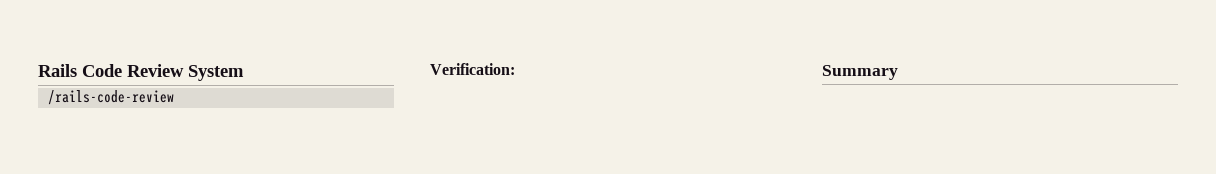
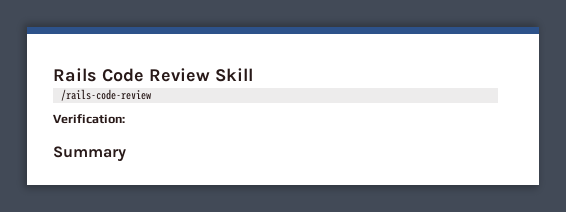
[188,65,244,81] System -> [215,68,253,82] Skill

